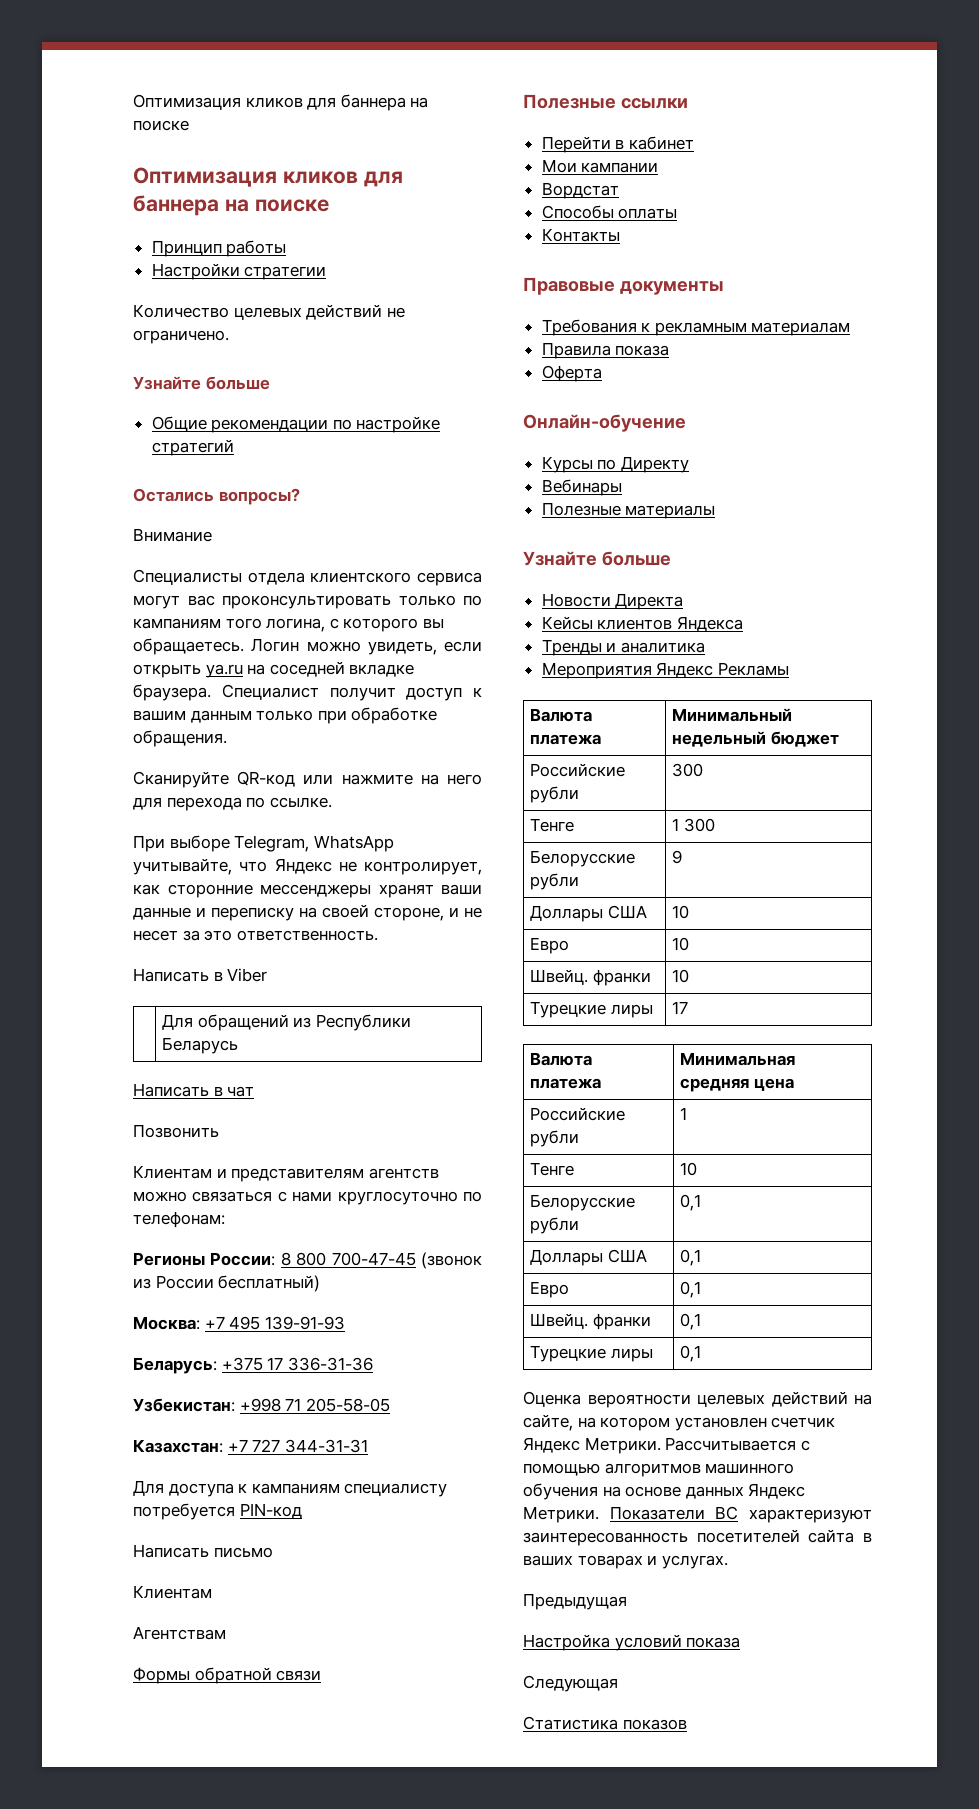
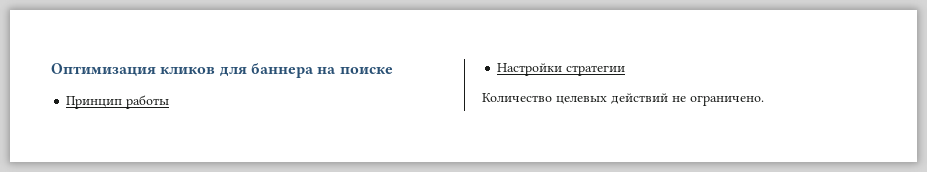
[133,94,429,111] [133,120,189,131] [133,167,403,187] [133,195,329,216] Оптимизация кликов для баннера на поиске // Оптимизация кликов для баннера на поиске -> [51,63,393,78] Оптимизация кликов для баннера на поиске
[133,376,270,390] [151,416,441,433] [151,439,234,456] [133,488,300,505] [133,528,212,542] [133,569,483,586] [133,595,482,609] [133,618,444,632] [133,638,482,655] [133,661,415,678] [133,684,482,701] [133,707,438,724] [133,730,227,747] [133,771,482,788] [133,797,332,811] [133,835,394,852] [133,858,482,875] [133,884,482,898] [133,904,482,921] [133,930,378,941] [133,968,268,982] [161,1014,411,1031] [161,1037,238,1054] [133,1083,255,1097] [133,1124,219,1138] [133,1165,439,1182] [133,1191,482,1205] [133,1211,225,1228] [133,1252,482,1269] [133,1275,321,1292] [133,1316,345,1330] [133,1357,373,1374] [133,1398,390,1412] [133,1439,368,1453] [133,1480,448,1497] [133,1503,302,1520] [133,1544,273,1558] [133,1585,212,1599] [133,1626,226,1640] [133,1667,322,1684] [523,94,688,109] [541,136,694,153] [541,159,659,173] [541,182,619,199] [541,205,678,219] [541,228,620,242] [523,277,724,295] [541,319,851,336] [541,342,670,359] [541,365,602,382] [523,414,686,432] [541,456,689,473] [541,479,622,496] [541,502,716,519] [523,551,671,566] [541,593,684,610] [541,616,743,632] [541,639,705,656] [541,662,789,679] [529,708,592,722] [529,734,601,745] [671,708,792,722] [671,731,839,747] [529,763,625,777] [529,786,579,803] [671,763,703,777] [529,818,574,832] [671,818,715,832] [529,850,635,867] [529,873,579,890] [671,850,682,864] [529,905,647,922] [671,905,689,919] [529,937,569,954] [671,937,689,951] [529,969,651,986] [671,969,689,983] [529,1001,653,1018] [671,1001,688,1014] [529,1052,592,1066] [529,1078,601,1089] [679,1052,795,1066] [679,1078,794,1092] [529,1107,625,1121] [529,1130,579,1147] [679,1107,687,1120] [529,1162,574,1176] [679,1162,697,1176] [529,1194,635,1211] [529,1217,579,1234] [679,1194,701,1211] [529,1249,647,1266] [679,1249,701,1266] [529,1281,569,1298] [679,1281,701,1298] [529,1313,651,1330] [679,1313,701,1330] [529,1345,653,1362] [679,1345,701,1362] [523,1391,872,1408] [523,1414,836,1431] [523,1437,810,1454] [523,1463,795,1477] [523,1483,806,1500] [523,1506,872,1523] [523,1529,872,1546] [523,1555,728,1569] [523,1593,627,1610] [523,1634,741,1651] [523,1675,618,1692] [523,1716,687,1730] // Узнайте больше // Общие рекомендации по настройке стратегий // Остались вопросы? // Внимание // Специалисты отдела клиентского сервиса могут вас проконсультировать только по кампаниям того логина, с которого вы обращаетесь. Логин можно увидеть, если открыть ya.ru на соседней вкладке браузера. Специалист получит доступ к вашим данным только при обработке обращения. // Сканируйте QR-код или нажмите на него для перехода по ссылке. // При выборе Telegram, WhatsApp учитывайте, что Яндекс не контролирует, как сторонние мессенджеры хранят ваши данные и переписку на своей стороне, и не несет за это ответственность. // Написать в Viber // | Для обращений из Республики Беларусь // Написать в чат // Позвонить // Клиентам и представителям агентств можно связаться с нами круглосуточно по телефонам: // Регионы России: 8 800 700-47-45 (звонок из России бесплатный) // Москва: +7 495 139-91-93 // Беларусь: +375 17 336-31-36 // Узбекистан: +998 71 205-58-05 // Казахстан: +7 727 344-31-31 // Для доступа к кампаниям специалисту потребуется PIN-код // Написать письмо // Клиентам // Агентствам // Формы обратной связи // Полезные ссылки // Перейти в кабинет // Мои кампании // Вордстат // Способы оплаты // Контакты // Правовые документы // Требования к рекламным материалам // Правила показа // Оферта // Онлайн-обучение // Курсы по Директу // Вебинары // Полезные материалы // Узнайте больше // Новости Директа // Кейсы клиентов Яндекса // Тренды и аналитика // Мероприятия Яндекс Рекламы // Валюта платежа | Минимальный недельный бюджет // Российские рубли | 300 // Тенге | 1 300 // Белорусские рубли | 9 // Доллары США | 10 // Евро | 10 // Швейц. франки | 10 // Турецкие лиры | 17 // Валюта платежа | Минимальная средняя цена // Российские рубли | 1 // Тенге | 10 // Белорусские рубли | 0,1 // Доллары США | 0,1 // Евро | 0,1 // Швейц. франки | 0,1 // Турецкие лиры | 0,1 // Оценка вероятности целевых действий на сайте, на котором установлен счетчик Яндекс Метрики. Рассчитывается с помощью алгоритмов машинного обучения на основе данных Яндекс Метрики. Показатели ВС характеризуют заинтересованность посетителей сайта в ваших товарах и услугах. // Предыдущая // Настройка условий показа // Следующая // Статистика показов -> (764, 100) none

